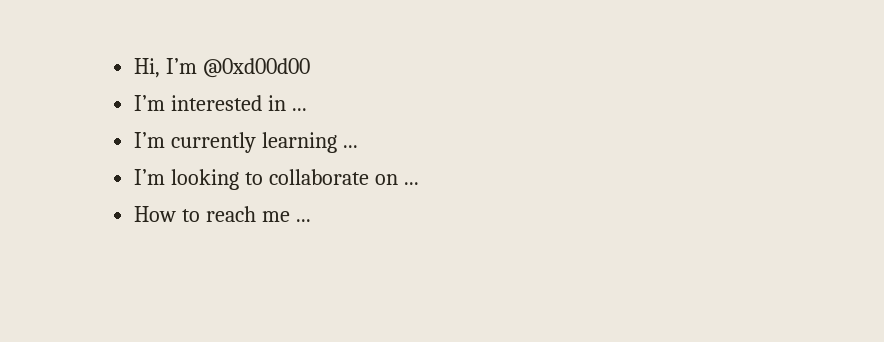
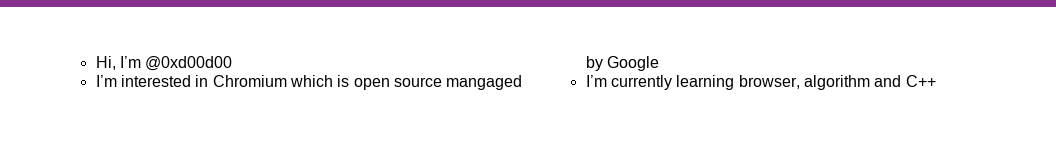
[292,108,308,111] [134,132,359,153] [134,169,419,190] [134,206,311,222] ... // I’m currently learning ... // I’m looking to collaborate on ... // How to reach me ... -> [212,75,523,90] [585,56,659,71] [585,75,936,90] Chromium which is open source mangaged by Google // I’m currently learning browser, algorithm and C++

